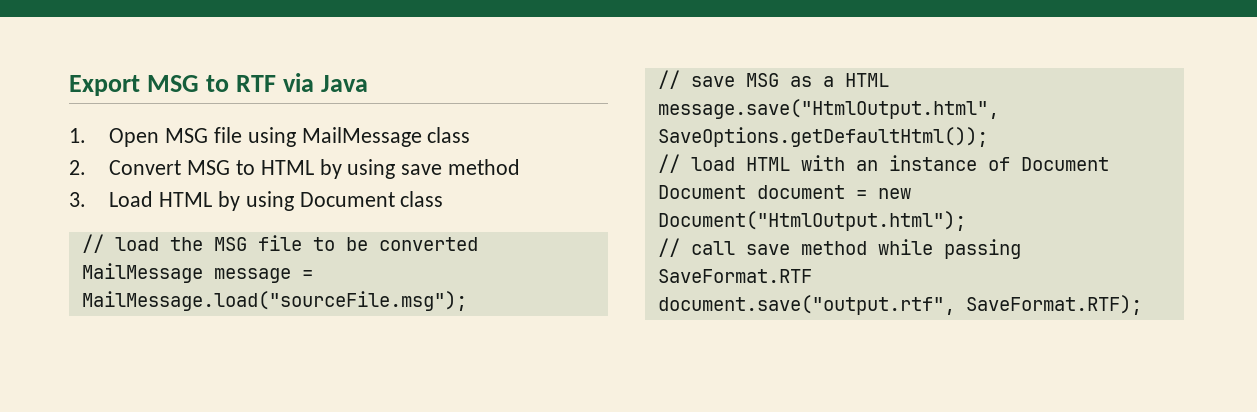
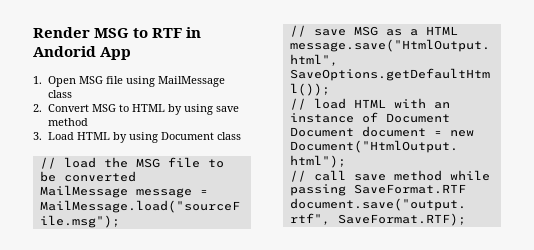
[69,75,140,96] Export -> [33,27,90,38] Render
[283,73,369,92] via Java -> [186,27,202,38] [33,46,132,60] in Andorid App

